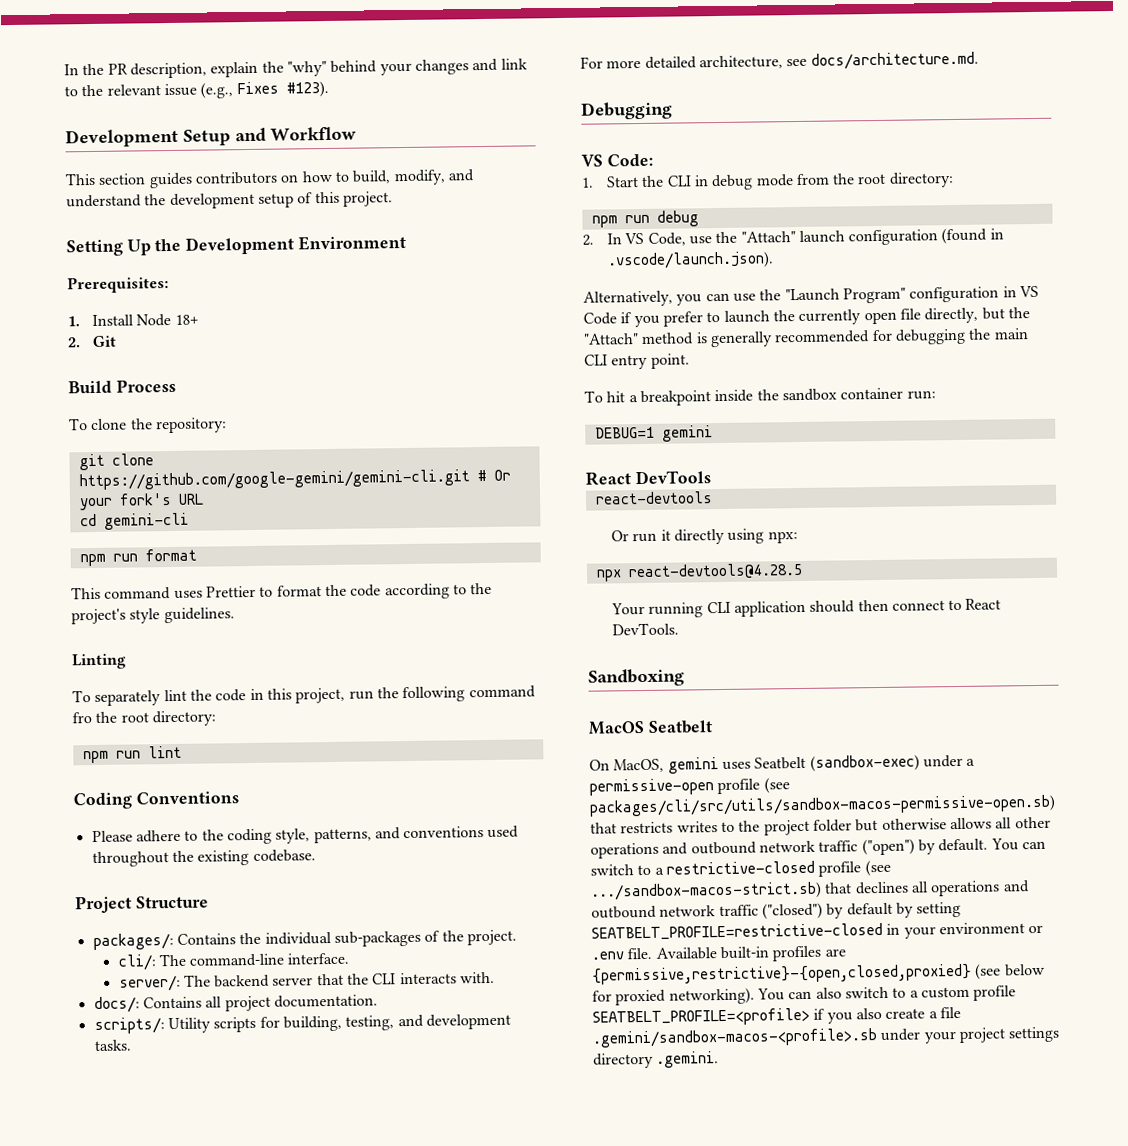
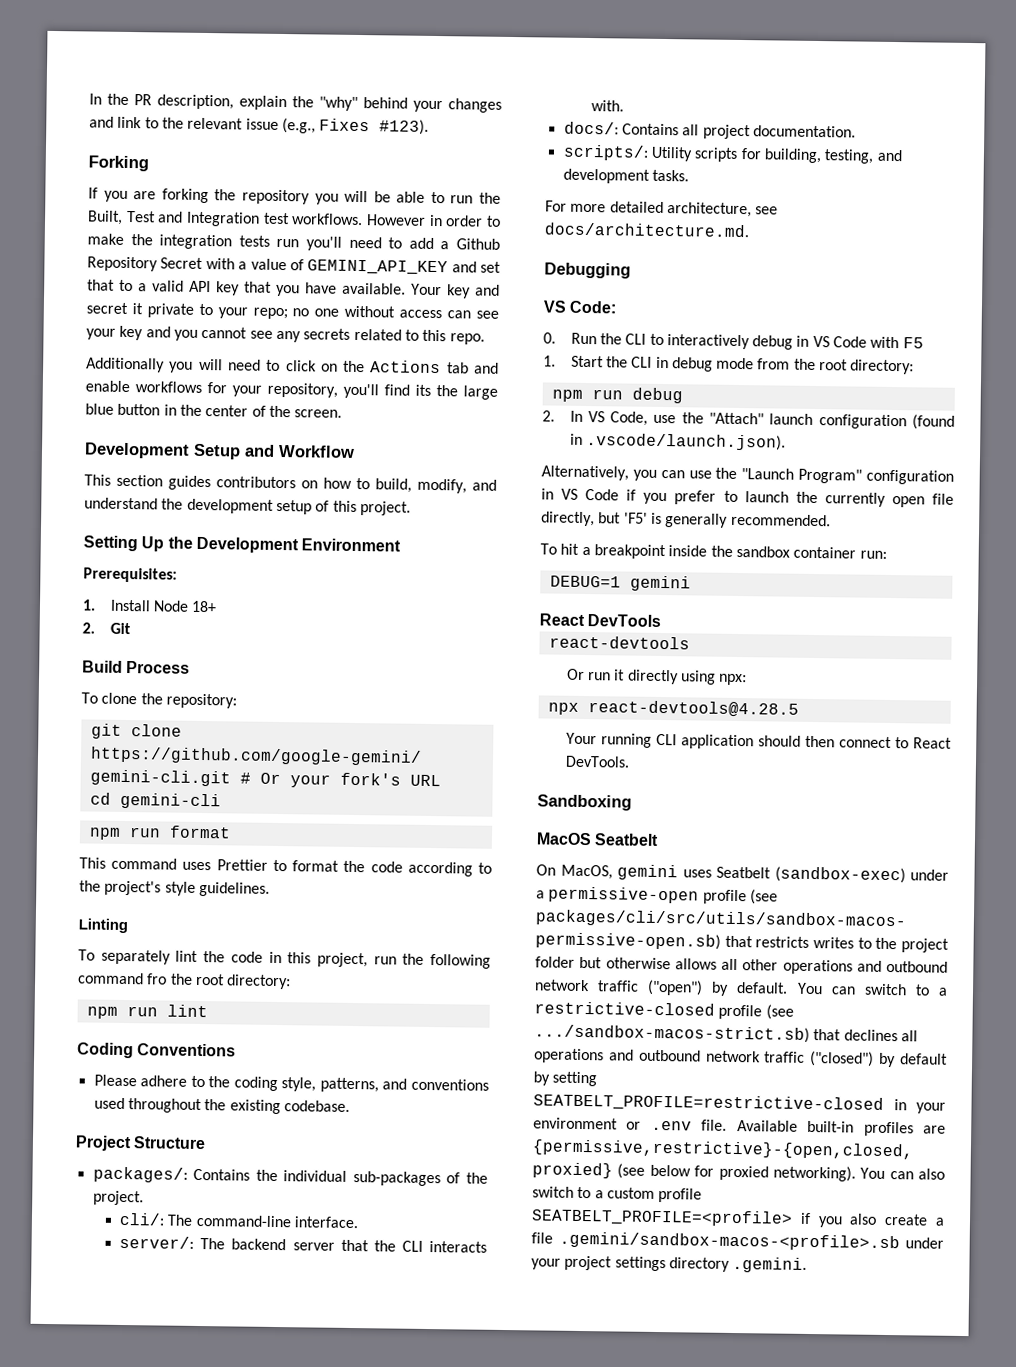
(329, 89) none -> [88,155,149,172] [88,187,501,205] [87,210,502,227] [87,233,501,251] [87,256,501,276] [87,279,500,299] [86,302,500,320] [86,325,485,345] [86,357,500,374] [85,380,498,400] [85,403,343,418] // Forking // If you are forking the repository you will be able to run the Built, Test and Integration test workflows. However in order to make the integration tests run you'll need to add a Github Repository Secret with a value of GEMINI_API_KEY and set that to a valid API key that you have available. Your key and secret it private to your repo; no one without access can see your key and you cannot see any secrets related to this repo. // Additionally you will need to click on the Actions tab and enable workflows for your repository, you'll find its the large blue button in the center of the screen.
(653, 160) none -> [543,332,924,350] // 0. Run the CLI to interactively debug in VS Code with F5
[1007,307,1030,319] [583,328,1029,348] [584,353,690,370] the "Attach" method is generally recommended for debugging the main CLI entry point. -> [623,512,831,528] 'F5' is generally recommended.

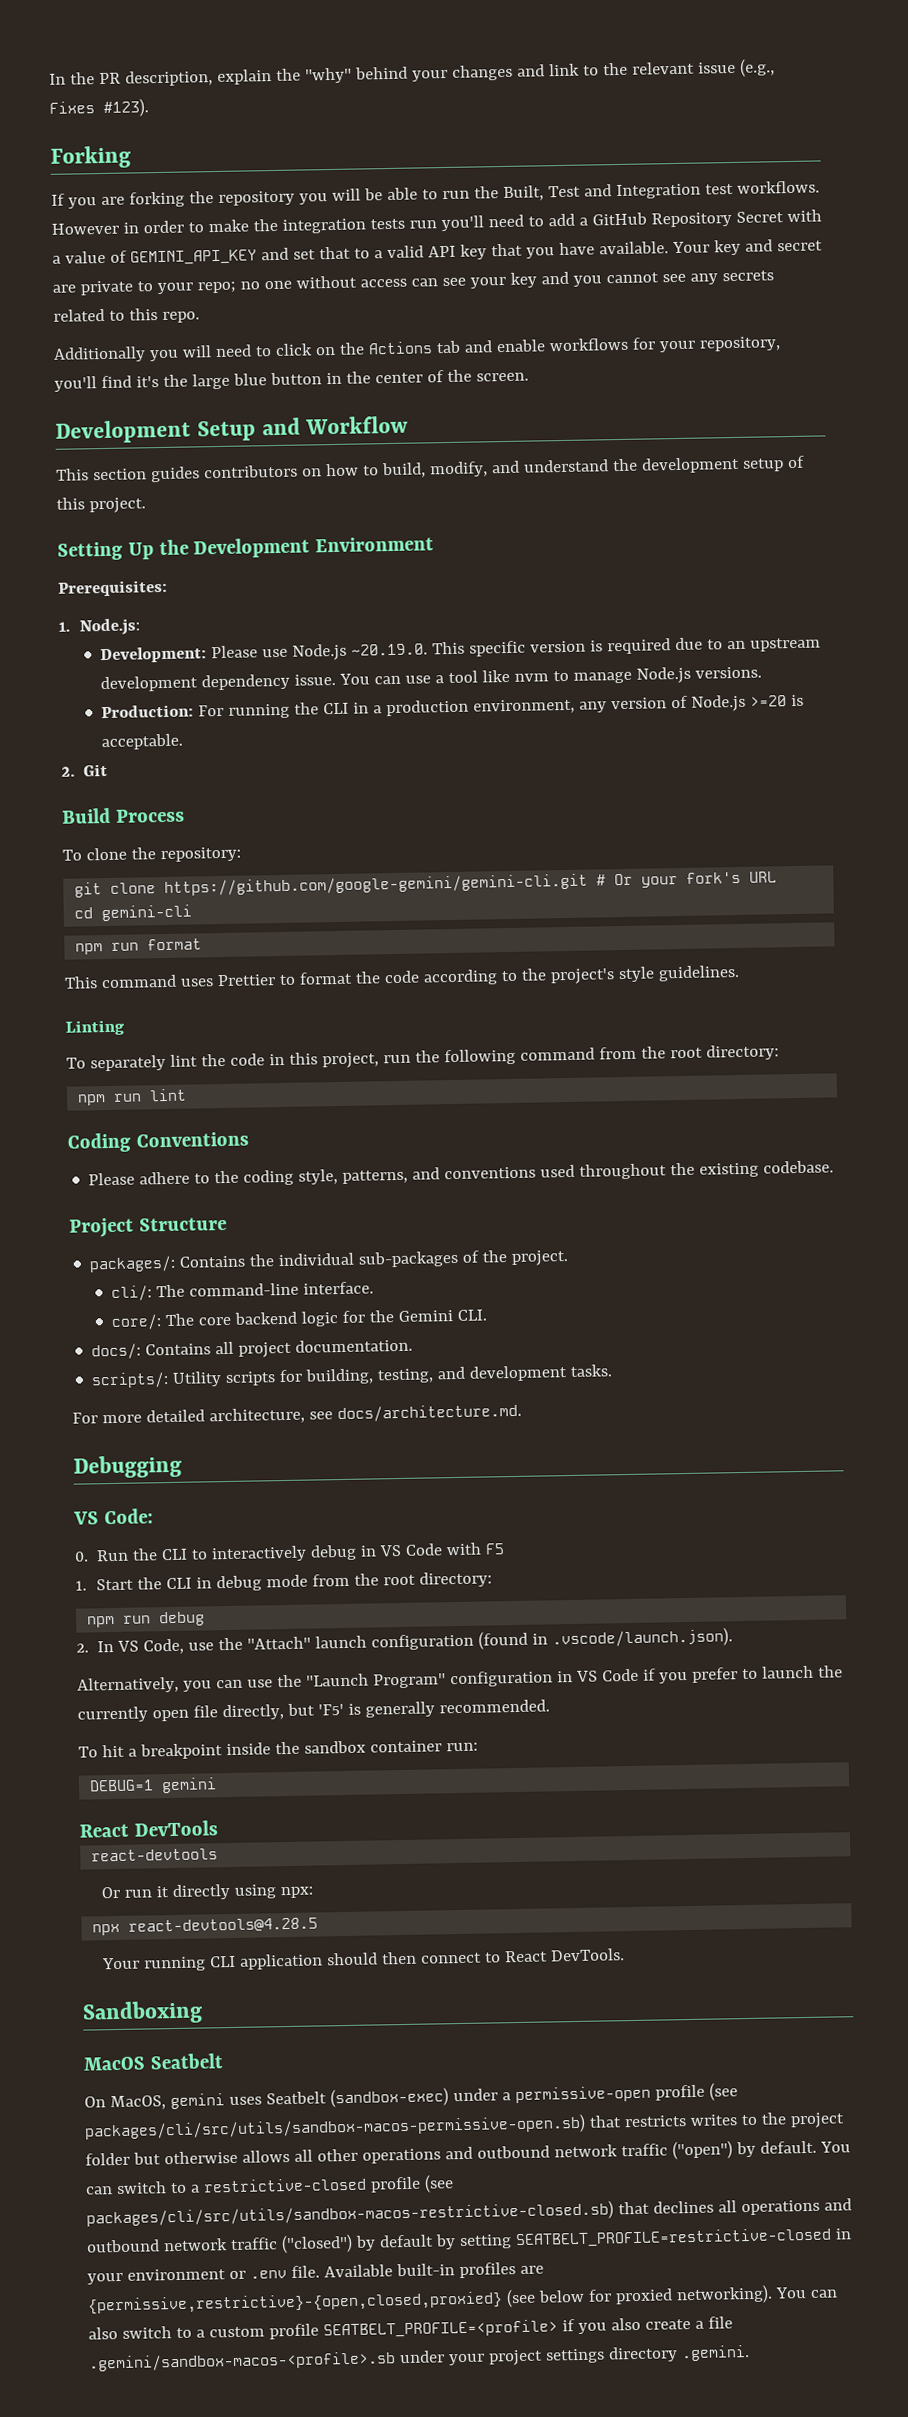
[456,238,501,250] Github -> [591,212,647,226] GitHub
[131,303,143,315] it -> [52,284,76,293] are
[415,384,431,396] its -> [135,376,159,388] it's
[109,599,218,613] Install Node 18+ -> [78,618,140,636] [100,637,822,664] [100,666,763,693] [101,694,805,719] [101,733,184,751] Node.js: // Development: Please use Node.js ~20.19.0. This specific version is required due to an upstream development dependency issue. You can use a tool like nvm to manage Node.js versions. // Production: For running the CLI in a production environment, any version of Node.js >=20 is acceptable.
[147,973,168,985] fro -> [598,1046,637,1060] from
[119,1235,488,1253] [591,100,625,112] server/: The backend server that the CLI interacts with. -> [111,1309,488,1330] core/: The core backend logic for the Gemini CLI.
[534,1024,810,1043] .../sandbox-macos-strict.sb) -> [86,2200,614,2228] packages/cli/src/utils/sandbox-macos-restrictive-closed.sb)

